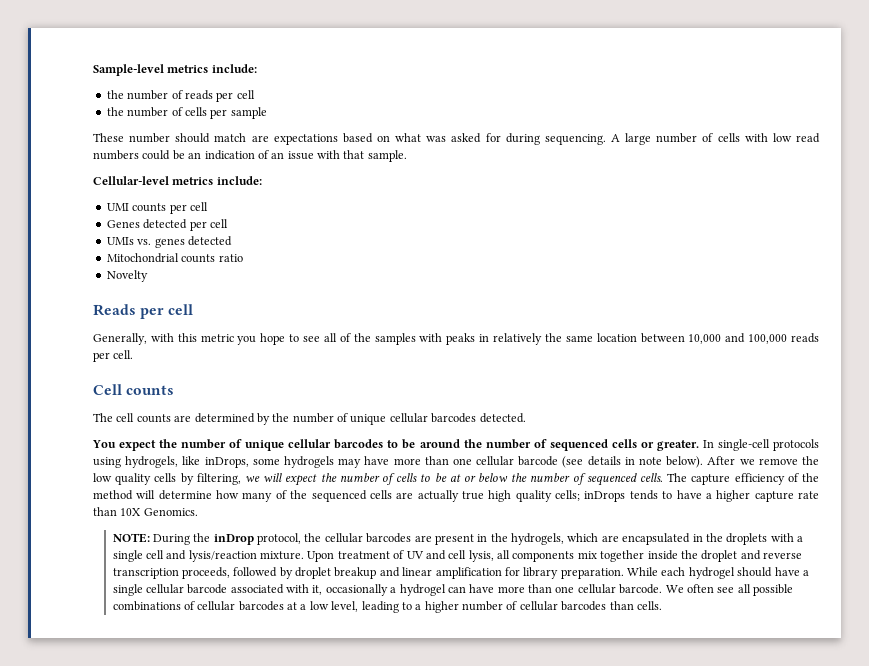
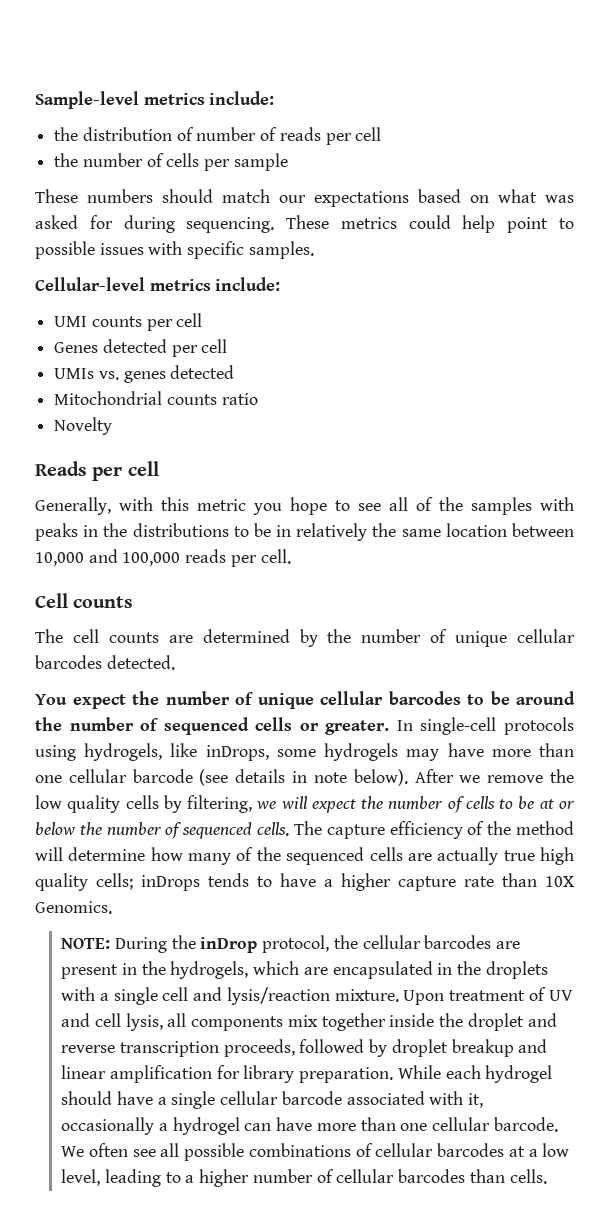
(124, 94) none -> [82,127,194,141] distribution of
[129,133,171,143] number -> [87,189,153,203] numbers
[251,135,269,142] are -> [279,195,306,203] our
[611,133,820,145] [93,150,407,162] A large number of cells with low read numbers could be an indication of an issue with that sample. -> [286,215,574,233] [35,241,314,259] These metrics could help point to possible issues with specific samples.
(490, 338) none -> [103,523,292,537] the distributions to be in

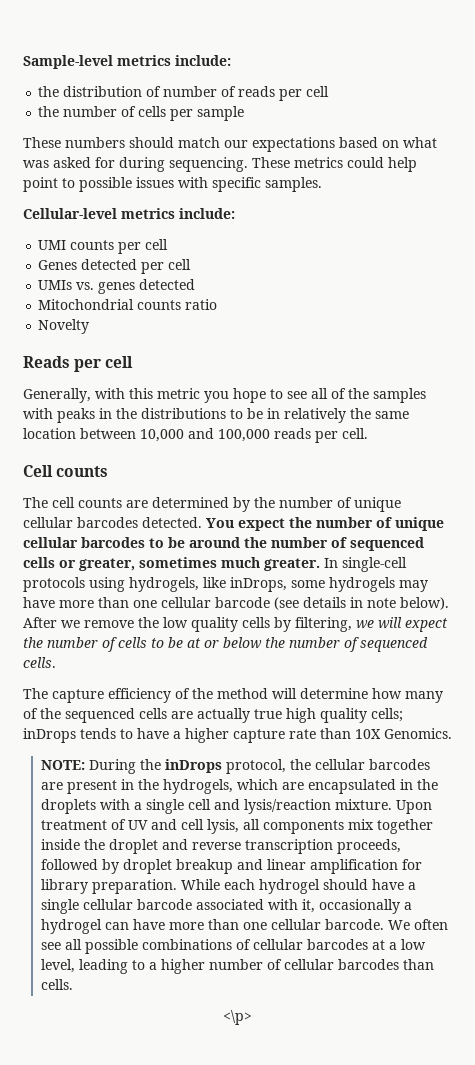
(175, 662) // -> (202, 522) none
(319, 727) none -> [79,557,260,571] greater, sometimes much
(290, 829) none -> (56, 662) //
[200,937,258,953] inDrop -> [164,759,222,773] inDrops
(547, 1176) none -> [223,1010,252,1025] // <\p>

